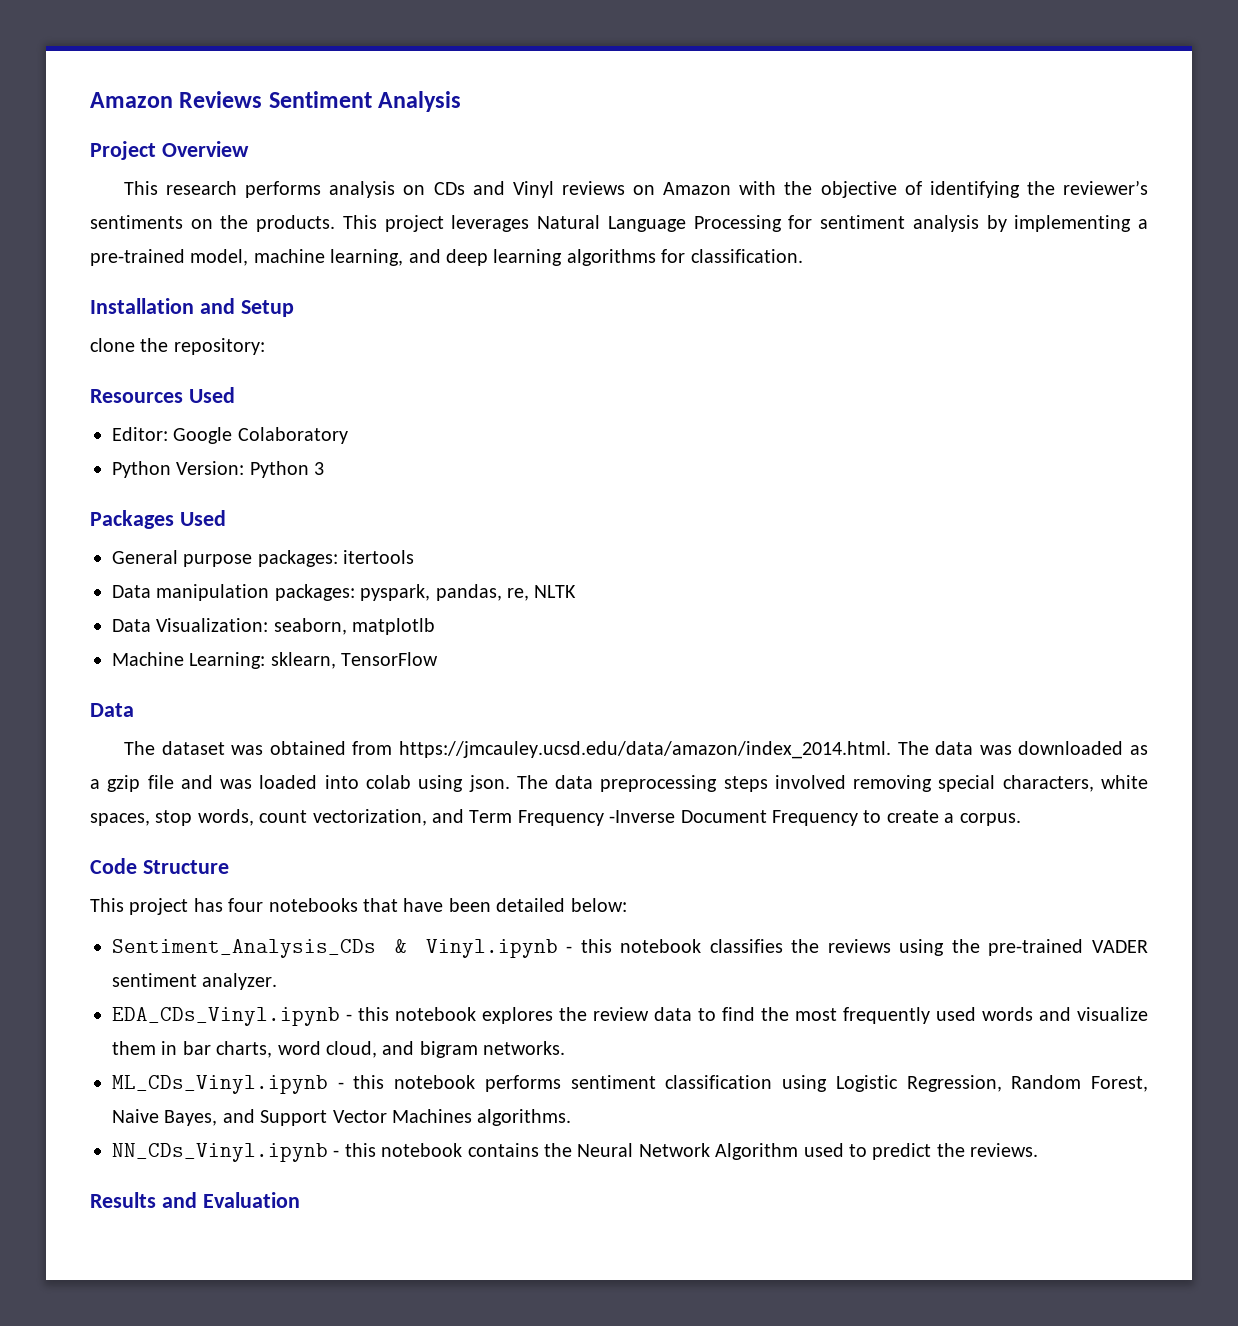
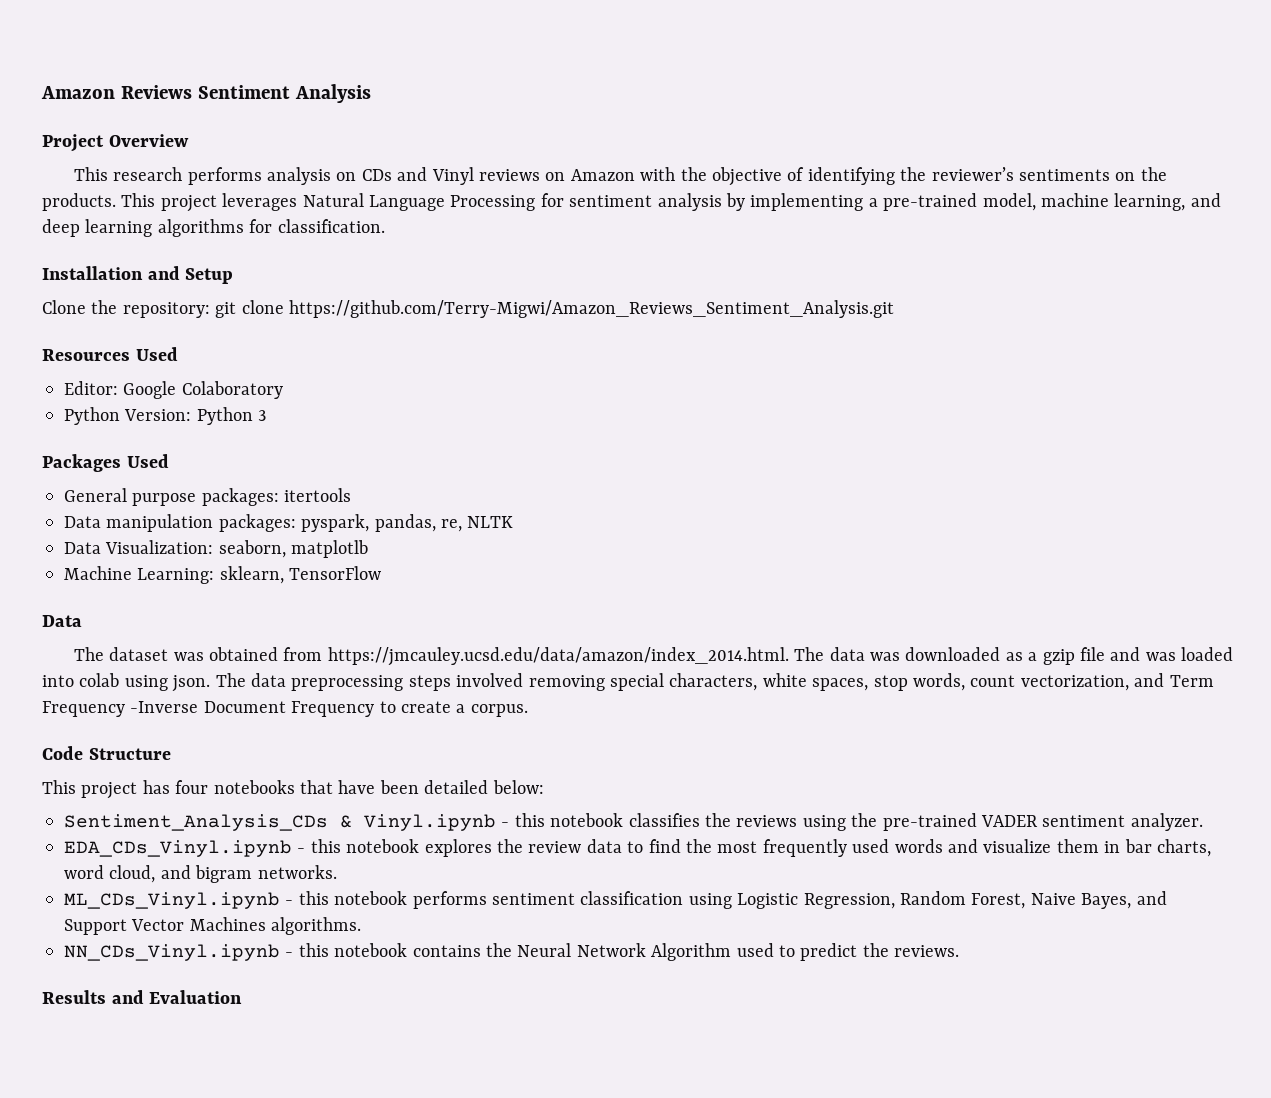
[90,338,135,352] clone -> [42,300,86,314] Clone
(265, 346) none -> [215,300,894,318] git clone https://github.com/Terry-Migwi/Amazon_Reviews_Sentiment_Analysis.git

